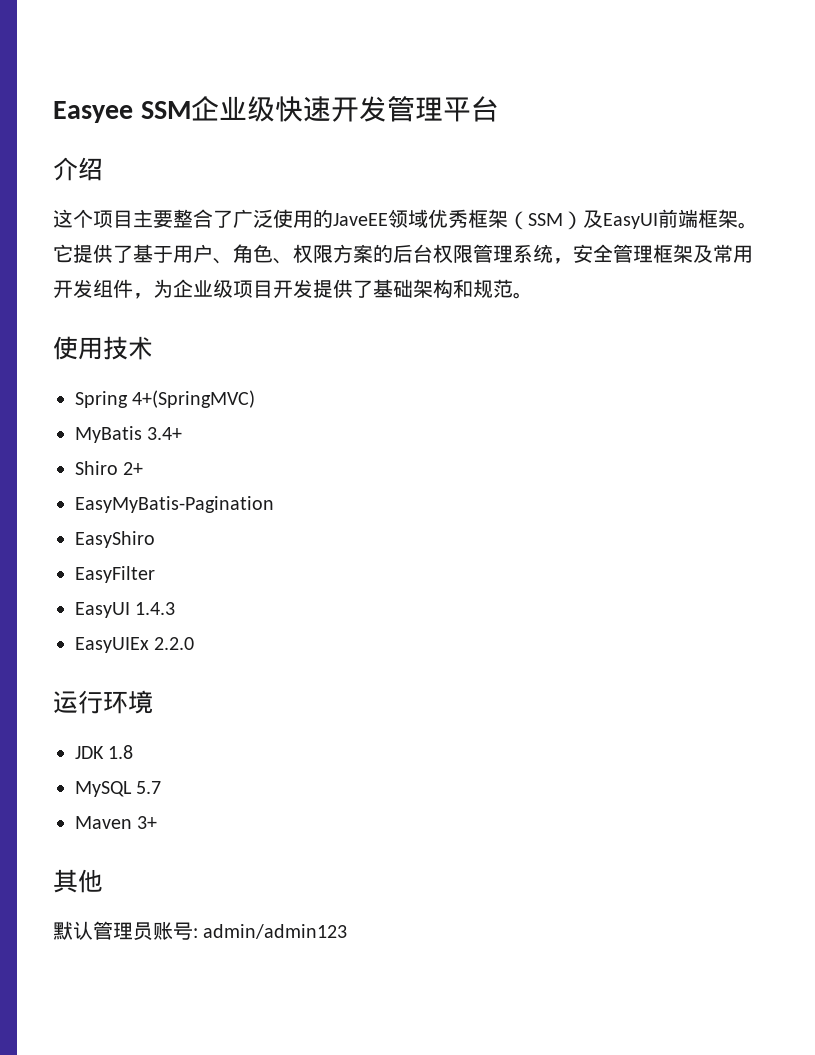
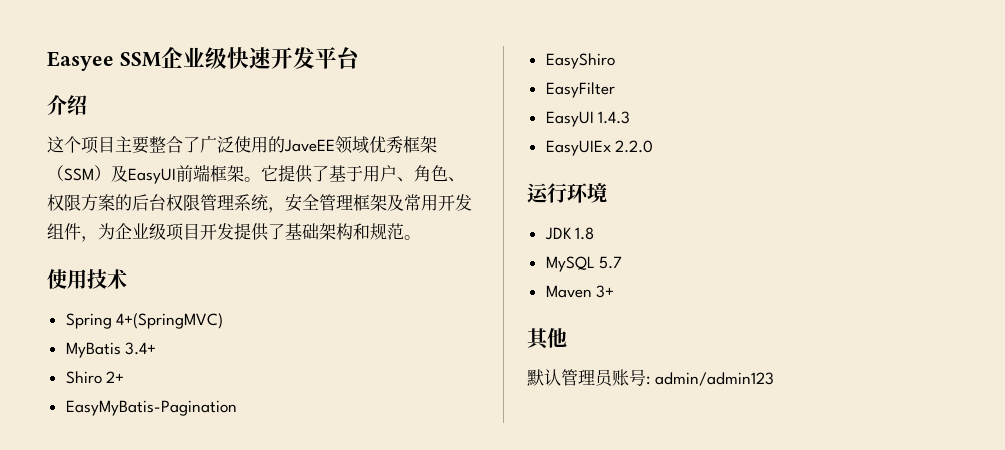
[386,96,443,122] 管理 -> (315, 58) none

